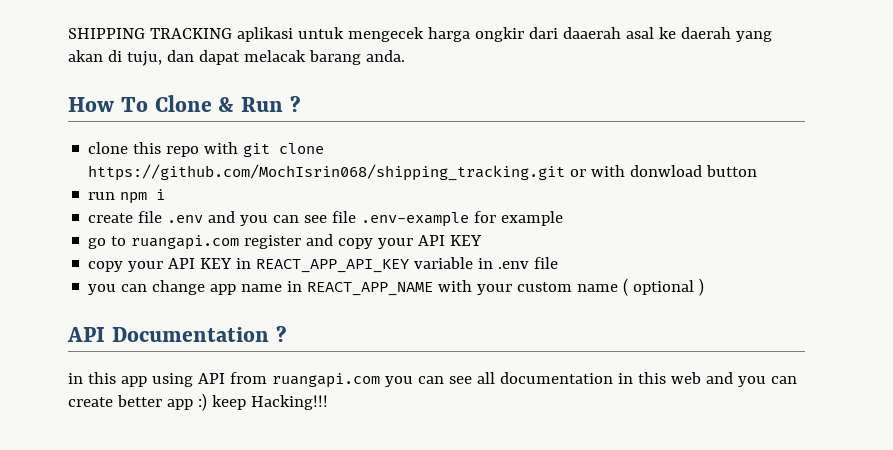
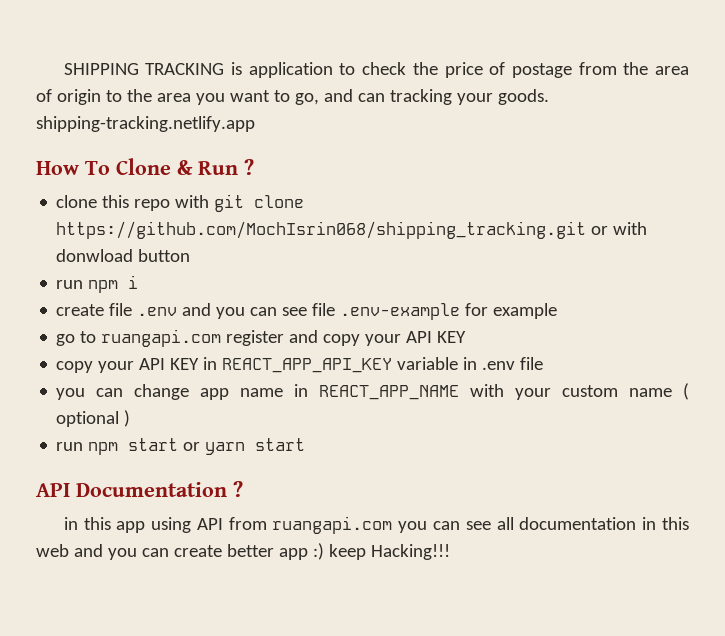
[236,27,772,42] [68,50,405,66] aplikasi untuk mengecek harga ongkir dari daaerah asal ke daerah yang akan di tuju, dan dapat melacak barang anda. -> [231,62,689,78] [36,89,549,105] [36,116,255,132] is application to check the price of postage from the area of origin to the area you want to go, and can tracking your goods. shipping-tracking.netlify.app
(705, 287) none -> [56,438,306,455] // run npm start or yarn start

